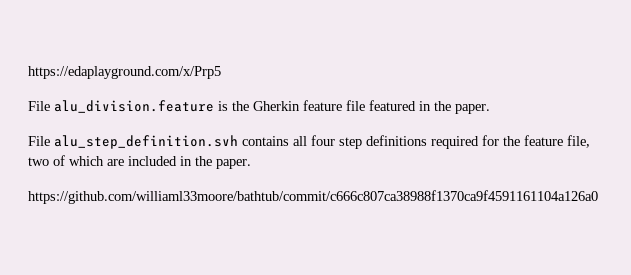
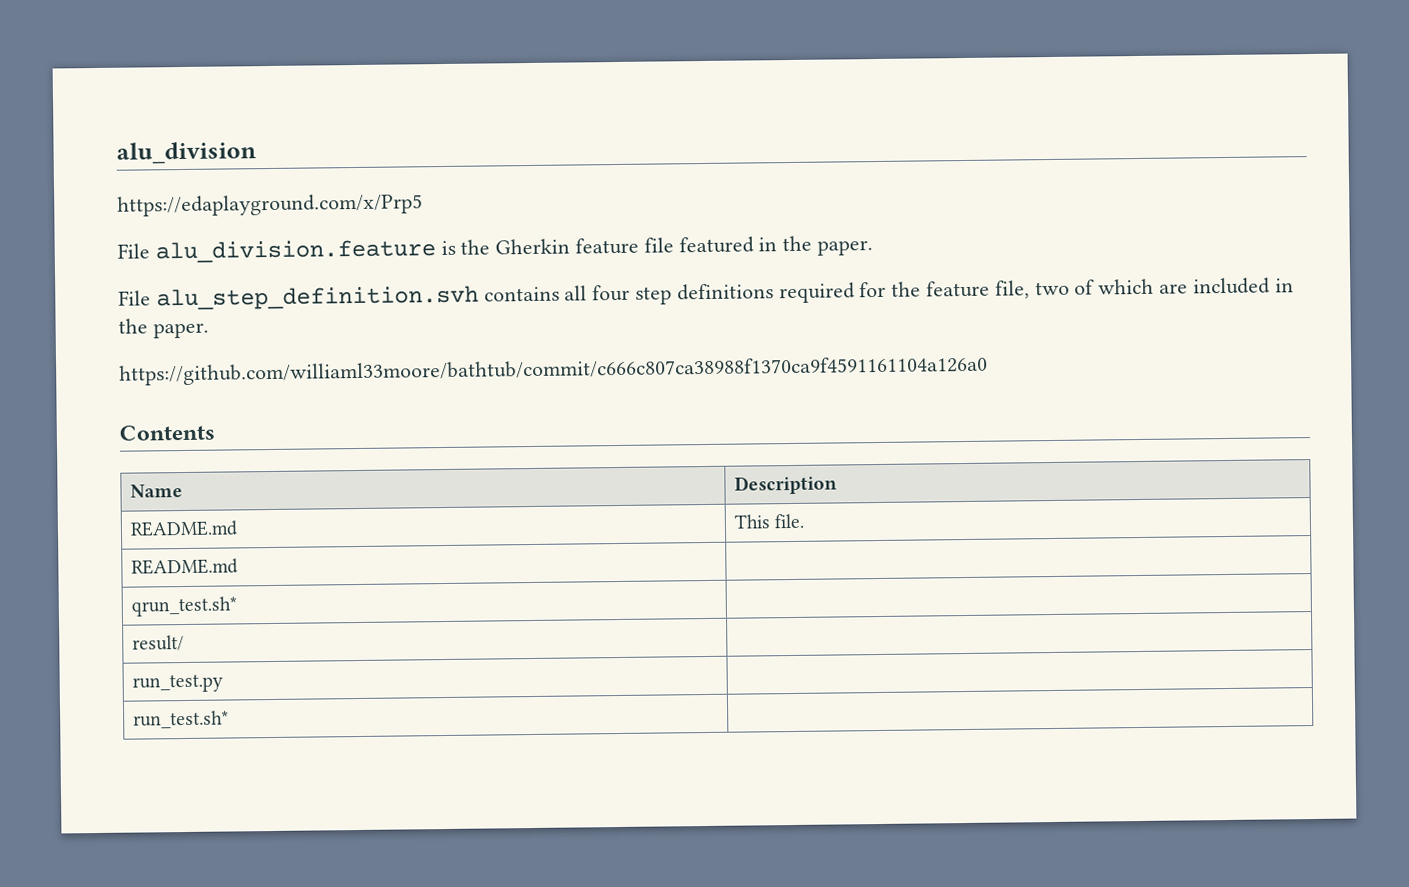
(28, 72) none -> [116,141,257,164] alu_division //
(598, 197) none -> [119,424,215,441] [129,484,183,498] [733,475,837,495] [129,520,238,537] [733,513,805,529] [130,558,238,575] [130,596,237,617] [131,635,184,651] [131,674,223,693] [132,710,229,729] // Contents // Name | Description // README.md | This file. // README.md | // qrun_test.sh* | // result/ | // run_test.py | // run_test.sh* |

